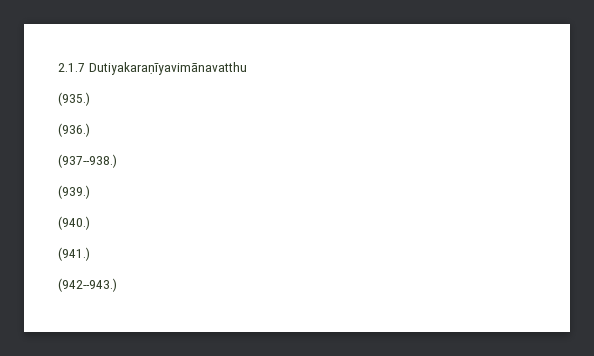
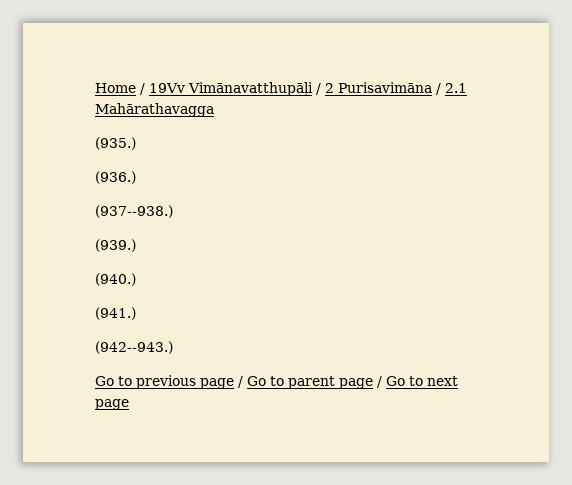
[58,62,247,75] 2.1.7 Dutiyakaraṇīyavimānavatthu -> [95,82,467,96] [95,103,214,117] Home / 19Vv Vimānavatthupāḷi / 2 Purisavimāna / 2.1 Mahārathavagga
(117, 285) none -> [95,375,458,389] [95,399,129,410] // Go to previous page / Go to parent page / Go to next page

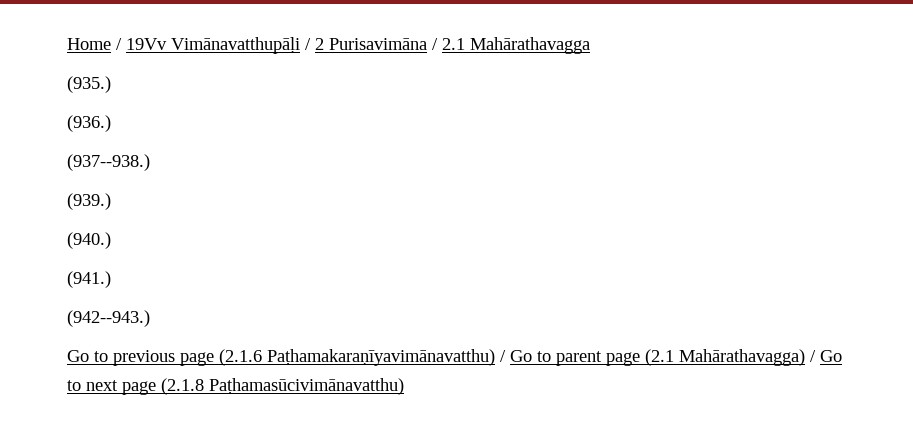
(234, 383) none -> [219,349,495,366] (2.1.6 Paṭhamakaraṇīyavimānavatthu)
(373, 383) none -> [645,349,805,366] (2.1 Mahārathavagga)
(129, 404) none -> [161,378,404,395] (2.1.8 Paṭhamasūcivimānavatthu)

